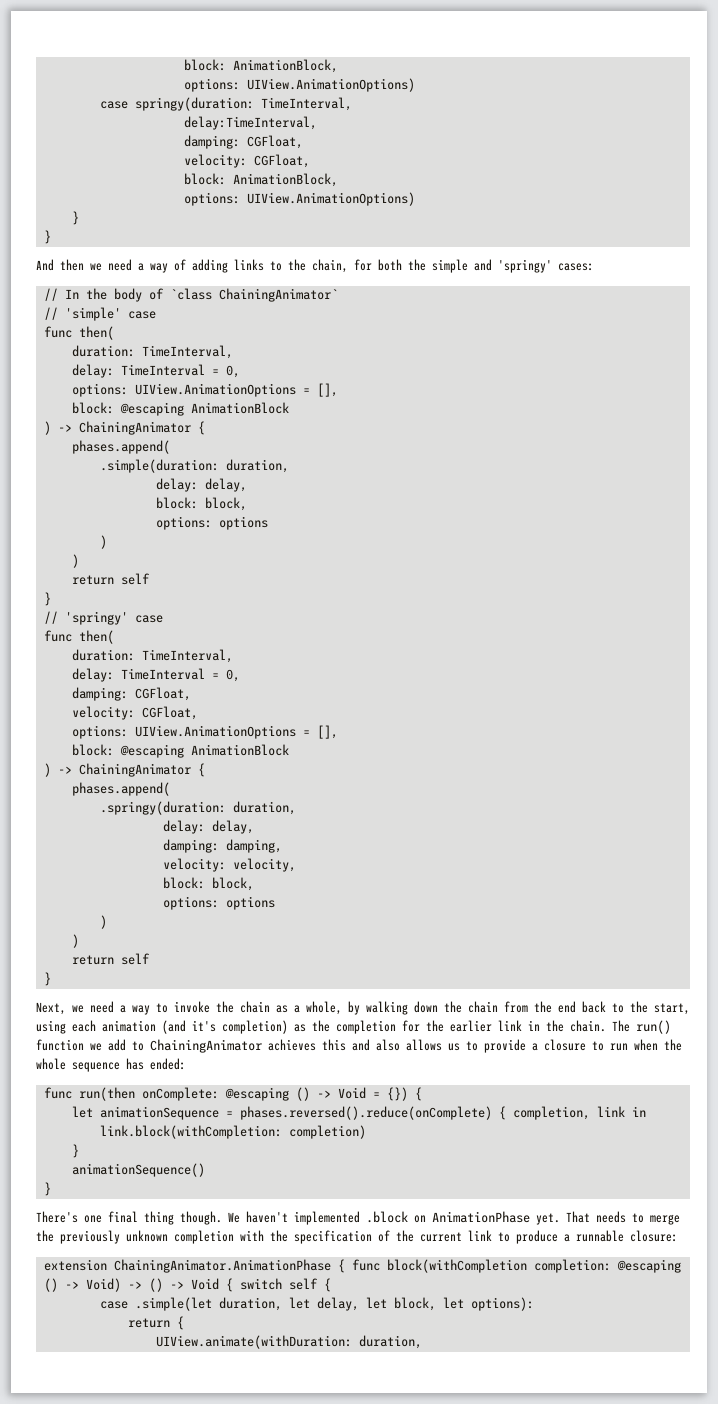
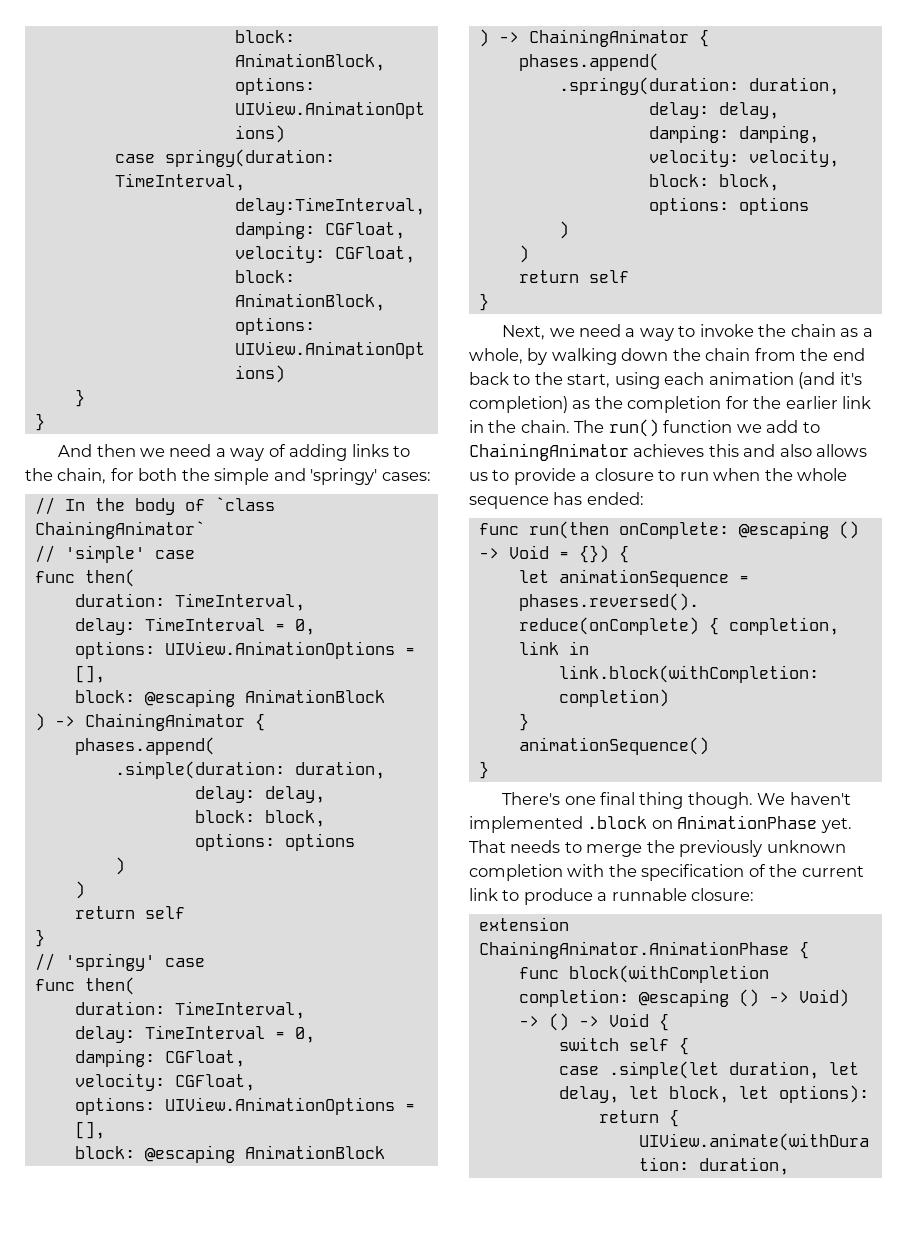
(345, 1266) none -> (809, 950) //
(233, 1285) none -> (669, 1022) //

